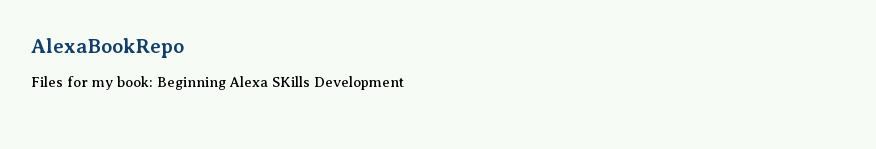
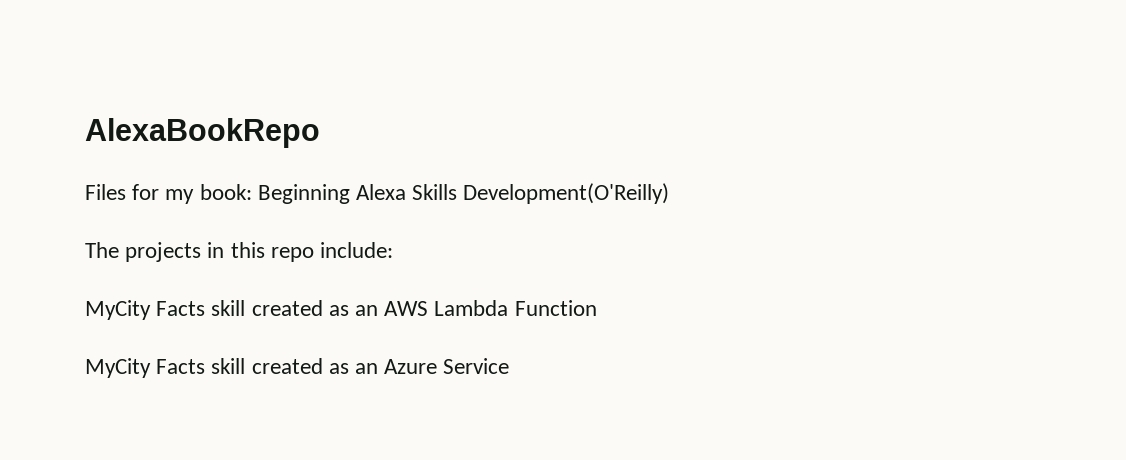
[272,76,404,90] SKills Development -> [412,183,670,204] [85,242,394,262] [85,300,597,320] [85,358,510,378] Skills Development(O'Reilly) // The projects in this repo include: // MyCity Facts skill created as an AWS Lambda Function // MyCity Facts skill created as an Azure Service

